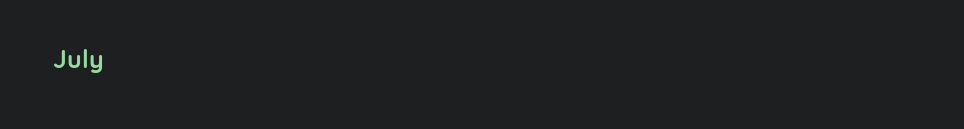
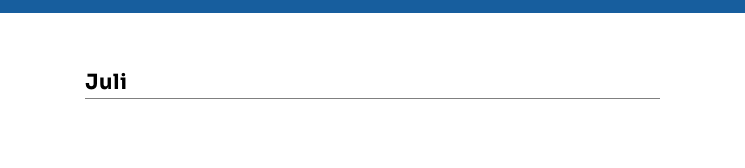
[53,49,104,73] July -> [85,72,127,90] Juli

